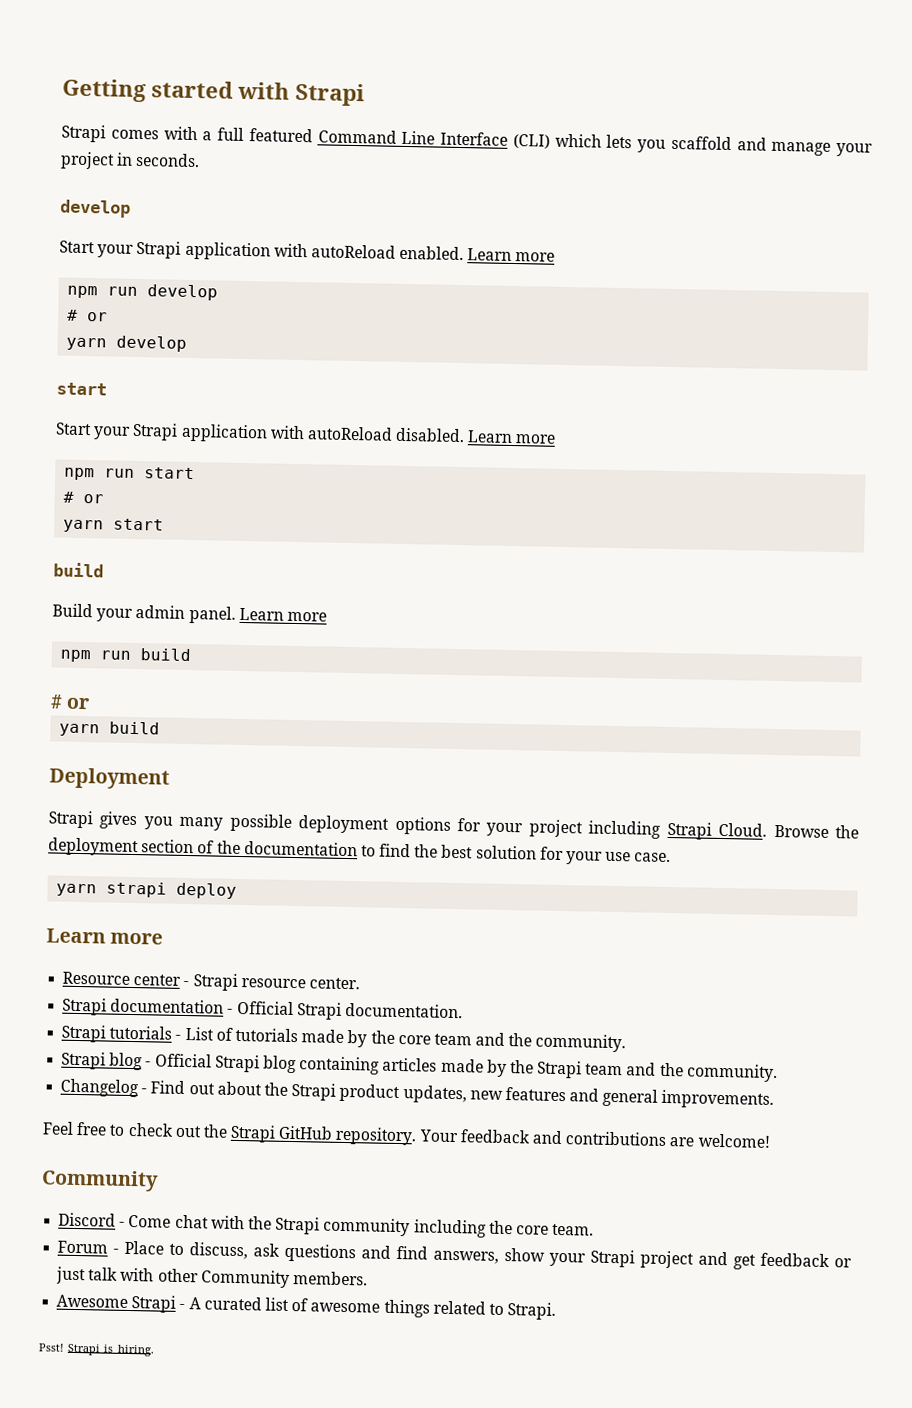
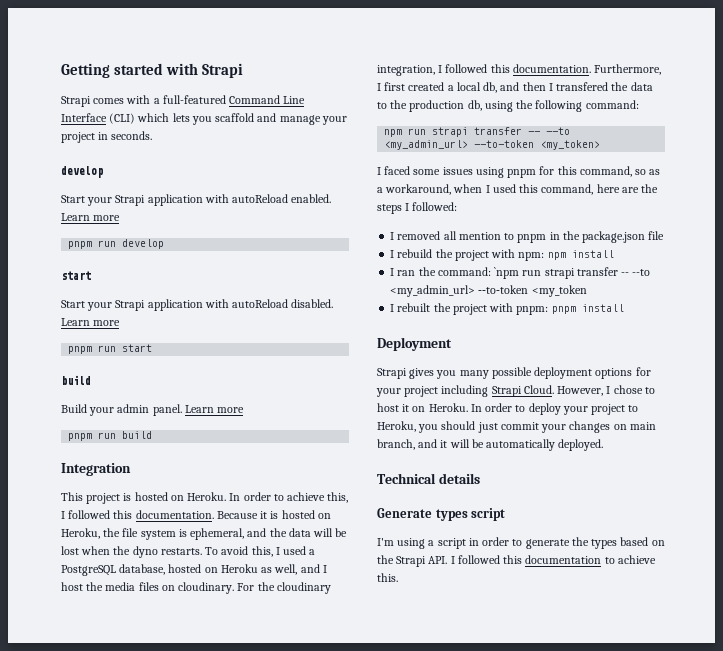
[217,127,313,143] full featured -> [162,95,226,104] full-featured
[67,285,99,299] npm -> [68,241,93,249] pnpm
[67,309,109,322] [66,335,188,352] // # or // yarn develop -> (165, 244) none
[64,467,96,481] npm -> [68,346,93,354] pnpm
[63,491,105,504] [63,518,165,533] // # or // yarn start -> (153, 348) none
[60,649,92,663] npm -> [68,433,93,441] pnpm
[50,694,91,710] [59,721,161,737] # or // yarn build -> [61,463,131,476] [61,492,349,504] [61,510,331,519] [61,528,348,540] [61,546,316,558] [61,564,327,576] [61,582,331,594] [377,64,662,76] [377,82,653,93] [377,100,639,112] [384,127,571,137] [384,140,601,150] [377,166,661,178] [377,184,659,195] [377,202,458,214] [390,231,665,243] [390,249,614,261] [390,267,651,279] [390,285,587,297] [390,303,624,315] Integration // This project is hosted on Heroku. In order to achieve this, I followed this documentation. Because it is hosted on Heroku, the file system is ephemeral, and the data will be lost when the dyno restarts. To avoid this, I used a PostgreSQL database, hosted on Heroku as well, and I host the media files on cloudinary. For the cloudinary integration, I followed this documentation. Furthermore, I first created a local db, and then I transfered the data to the production db, using the following command: // npm run strapi transfer -- --to <my_admin_url> ‑‑to‑token <my_token> // I faced some issues using pnpm for this command, so as a workaround, when I used this command, here are the steps I followed: // I removed all mention to pnpm in the package.json file // I rebuild the project with npm: npm install // I ran the command: `npm run strapi transfer -- --to <my_admin_url> ‑‑to‑token <my_token // I rebuilt the project with pnpm: pnpm install
[773,824,860,839] [48,837,672,865] [56,881,238,899] [46,928,164,945] [62,971,360,991] [62,997,463,1020] [61,1024,627,1053] [61,1051,778,1083] [60,1078,775,1110] [42,1121,771,1148] [41,1169,159,1192] [58,1212,595,1238] [57,1240,852,1270] [56,1266,368,1288] [56,1294,557,1320] [38,1343,154,1357] Browse the deployment section of the documentation to find the best solution for your use case. // yarn strapi deploy // Learn more // Resource center - Strapi resource center. // Strapi documentation - Official Strapi documentation. // Strapi tutorials - List of tutorials made by the core team and the community. // Strapi blog - Official Strapi blog containing articles made by the Strapi team and the community. // Changelog - Find out about the Strapi product updates, new features and general improvements. // Feel free to check out the Strapi GitHub repository. Your feedback and contributions are welcome! // Community // Discord - Come chat with the Strapi community including the core team. // Forum - Place to discuss, ask questions and find answers, show your Strapi project and get feedback or just talk with other Community members. // Awesome Strapi - A curated list of awesome things related to Strapi. // Psst! Strapi is hiring. -> [557,385,655,396] [377,403,639,415] [377,421,656,433] [377,439,604,451] [377,473,480,484] [377,508,506,521] [377,537,665,549] [377,555,656,567] [377,573,398,582] However, I chose to host it on Heroku. In order to deploy your project to Heroku, you should just commit your changes on main branch, and it will be automatically deployed. // Technical details // Generate types script // I'm using a script in order to generate the types based on the Strapi API. I followed this documentation to achieve this.

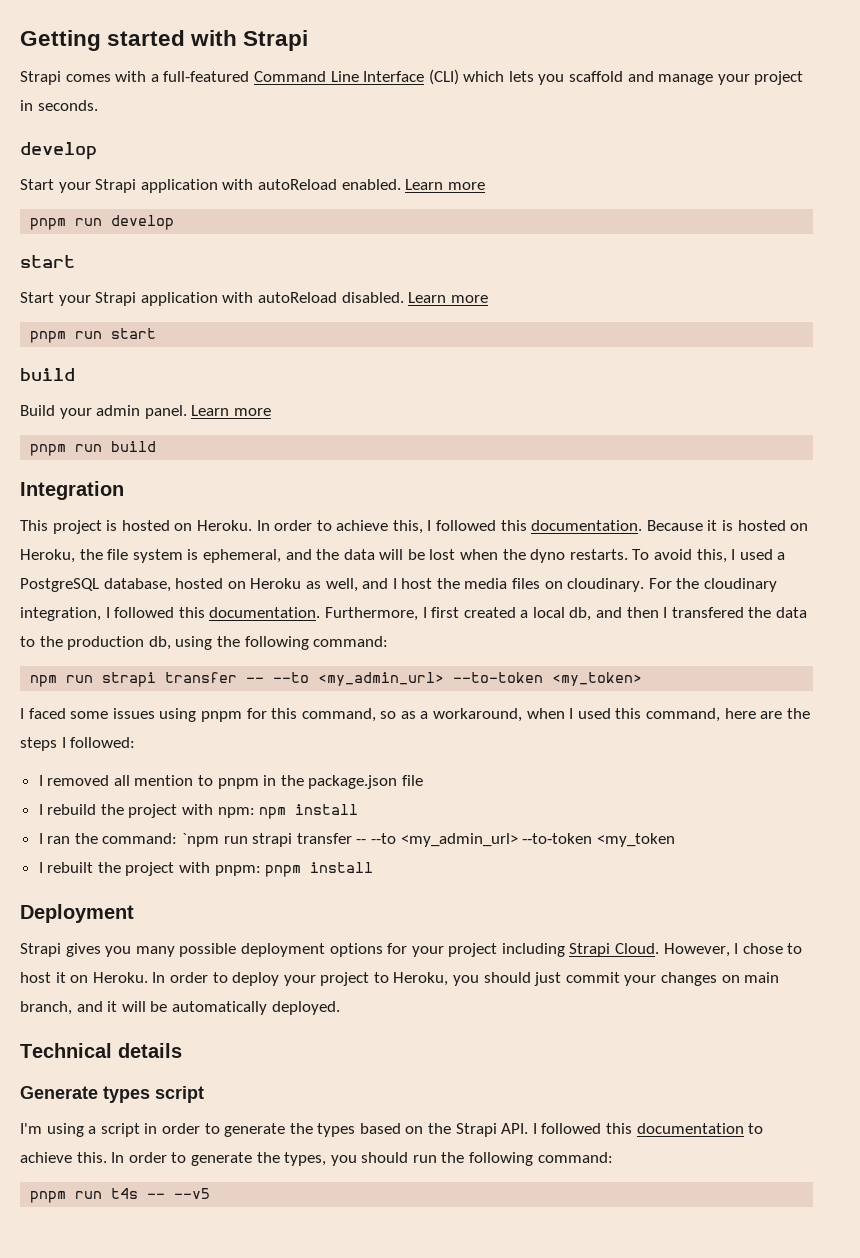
(398, 577) none -> [111,1152,613,1166] [30,1188,211,1203] In order to generate the types, you should run the following command: // pnpm run t4s -- --v5

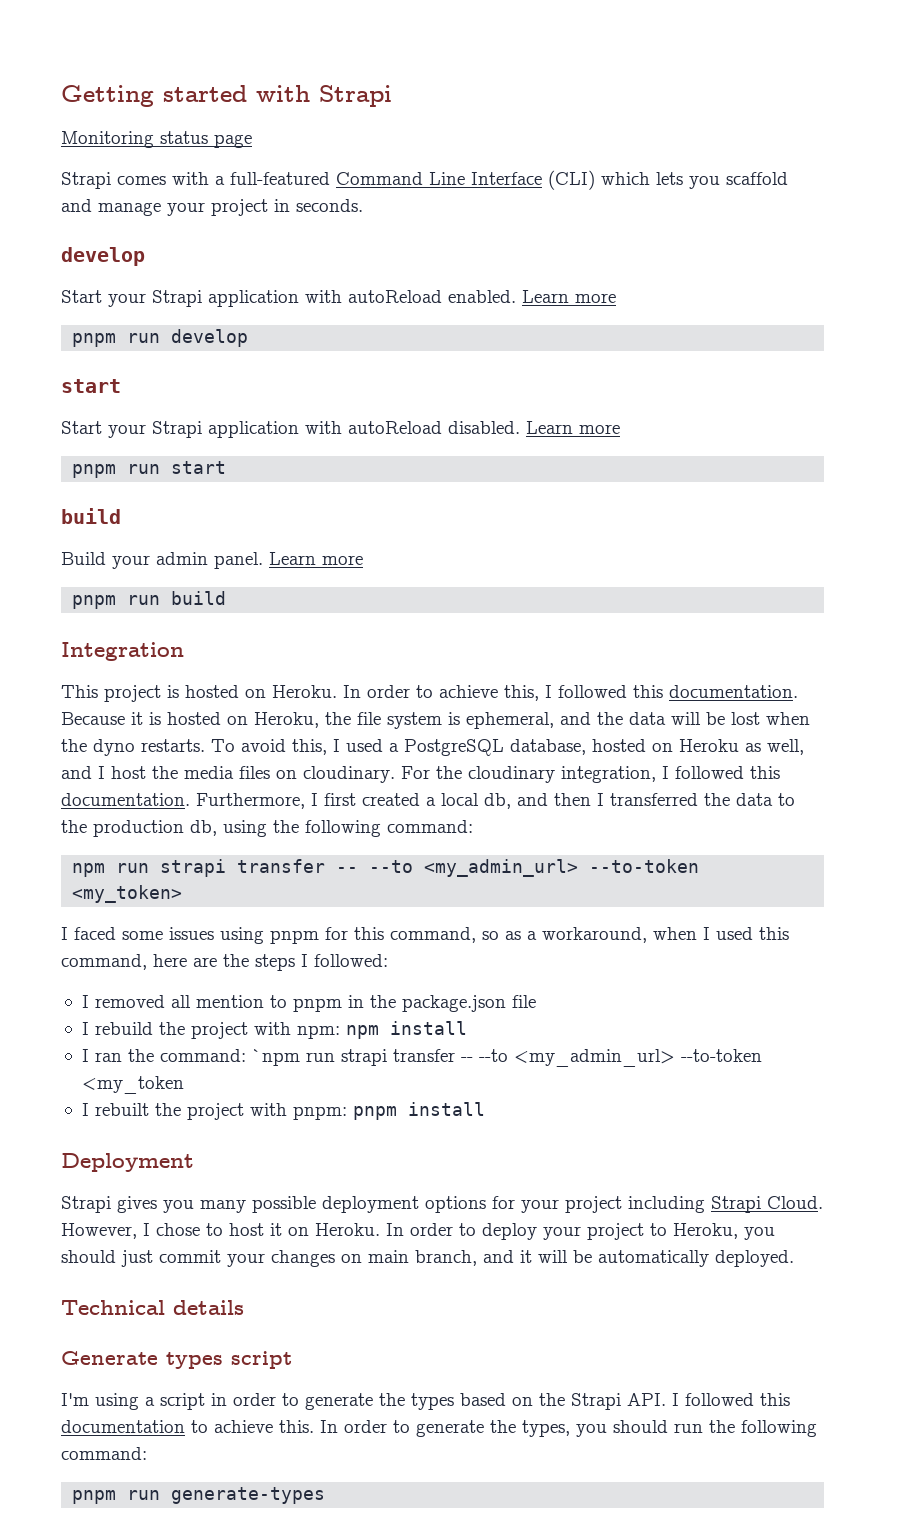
(309, 40) none -> [61,131,252,148] // Monitoring status page
[671,607,744,618] transfered -> [610,793,698,806] transferred
[111,1188,211,1199] t4s -- --v5 -> [171,1487,326,1504] generate-types

